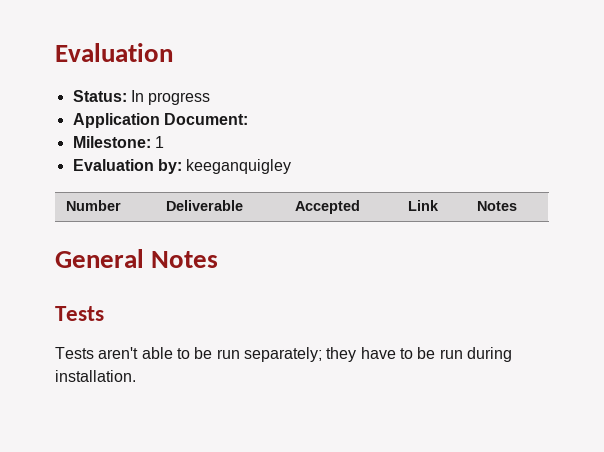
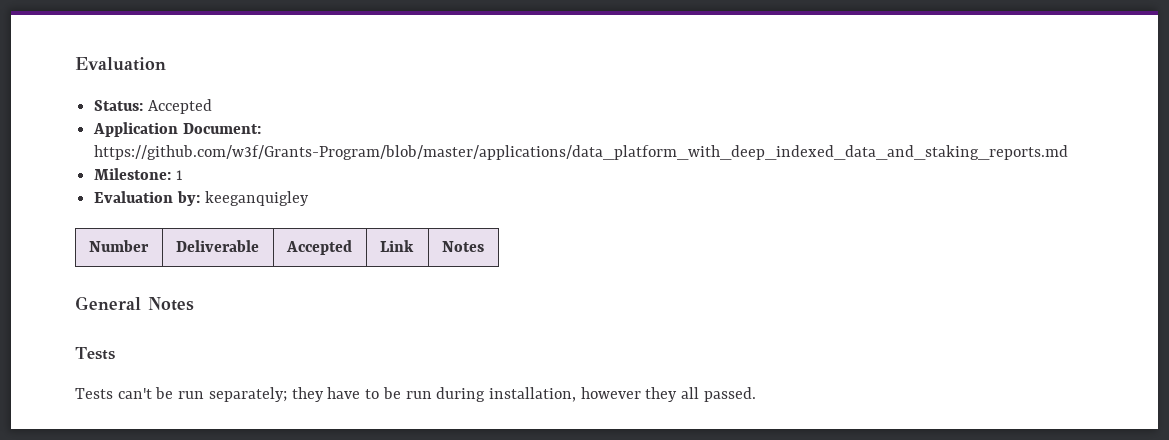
[130,90,211,105] In progress -> [147,99,212,114] Accepted
(248, 119) none -> [94,145,1069,160] https://github.com/w3f/Grants-Program/blob/master/applications/data_platform_with_deep_indexed_data_and_staking_reports.md
[98,347,190,359] aren't able to -> [117,388,152,399] can't
[55,370,136,382] installation. -> [488,387,756,402] installation, however they all passed.

